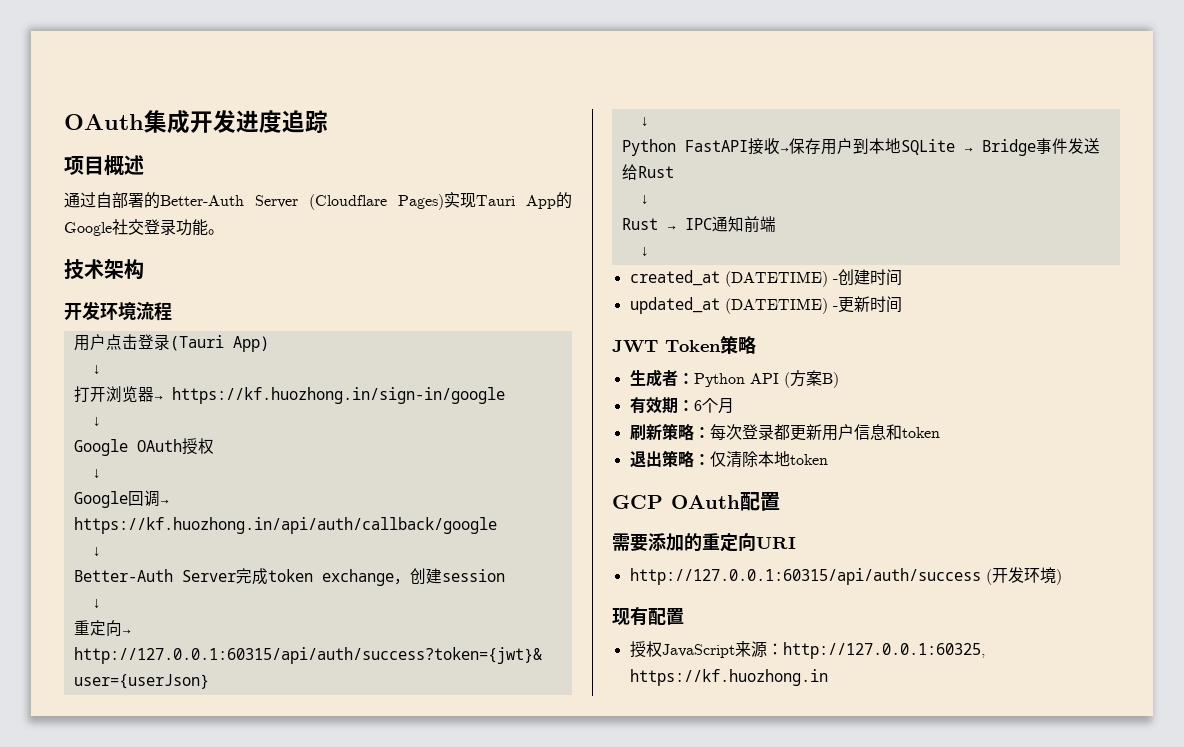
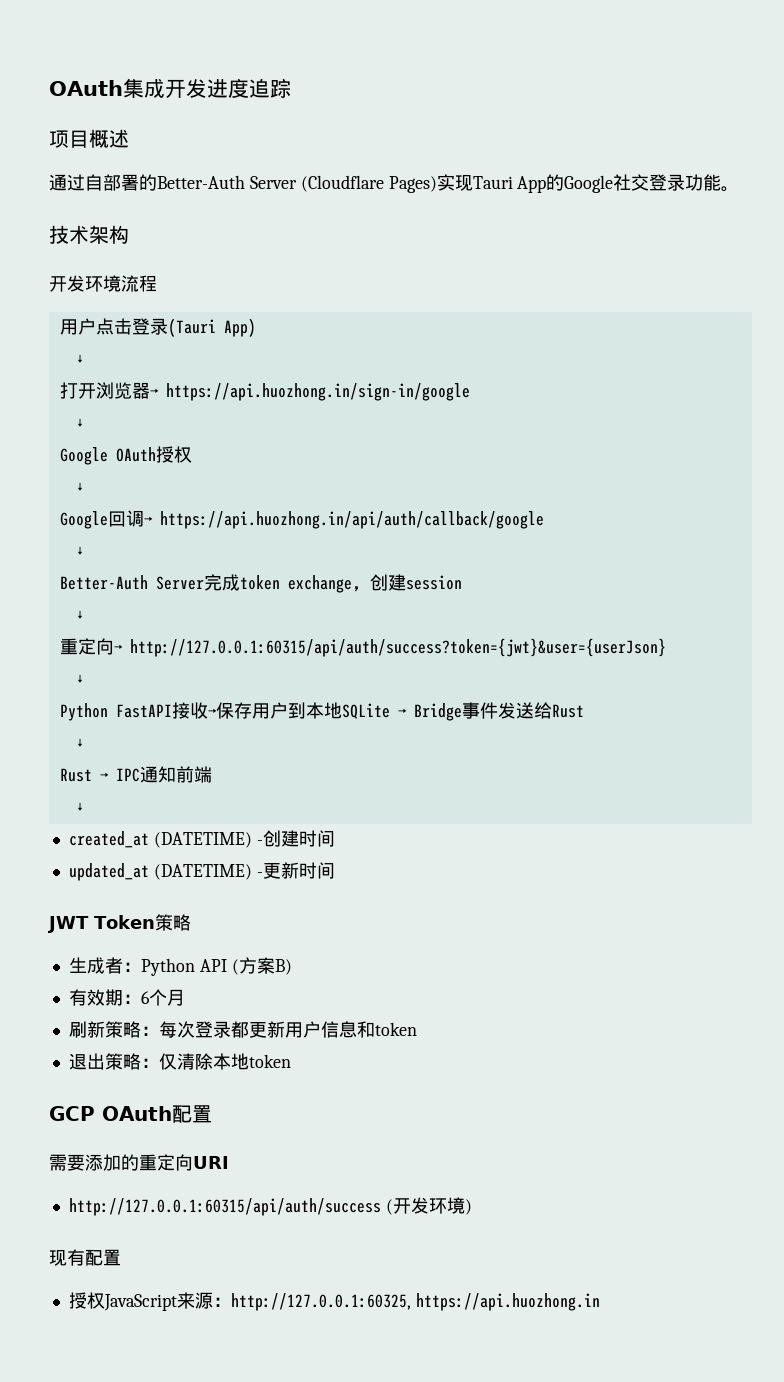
[171,387,505,404] https://kf.huozhong.in/sign-in/google -> [165,383,470,401] https://api.huozhong.in/sign-in/google
[73,517,497,534] https://kf.huozhong.in/api/auth/callback/google -> [159,511,544,529] https://api.huozhong.in/api/auth/callback/google
[629,669,828,686] https://kf.huozhong.in -> [415,1293,600,1311] https://api.huozhong.in

